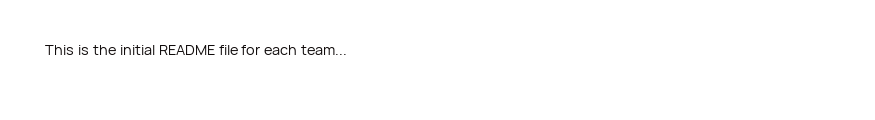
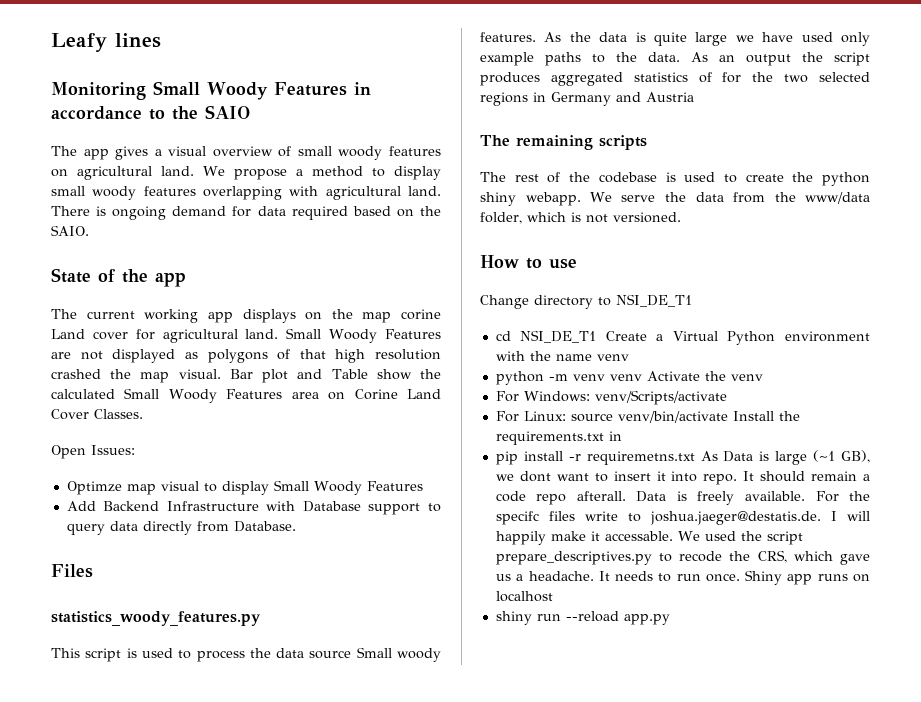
[45,45,348,55] This is the initial README file for each team... -> [51,33,161,52] [51,81,371,100] [51,105,250,120] [51,146,441,160] [51,166,441,180] [51,186,441,200] [51,206,441,220] [51,225,89,236] [51,268,186,287] [51,309,441,323] [51,328,441,343] [51,349,441,363] [51,369,441,383] [51,388,441,403] [51,409,143,420] [51,445,135,459] [66,480,423,495] [66,501,441,515] [66,521,296,535] [51,564,93,578] [51,611,261,626] [51,647,442,662] [480,32,870,46] [480,52,870,66] [480,72,870,86] [480,92,694,106] [480,135,647,150] [480,172,870,186] [480,192,870,206] [480,212,681,224] [480,255,577,269] [480,294,692,309] [495,330,870,345] [495,351,629,361] [495,371,763,385] [495,390,727,405] [495,411,800,423] [495,431,622,445] [495,450,870,465] [495,471,871,485] [495,491,870,505] [495,511,870,525] [495,531,803,545] [495,550,870,565] [495,570,870,585] [495,591,553,602] [495,611,670,625] Leafy lines // Monitoring Small Woody Features in accordance to the SAIO // The app gives a visual overview of small woody features on agricultural land. We propose a method to display small woody features overlapping with agricultural land. There is ongoing demand for data required based on the SAIO. // State of the app // The current working app displays on the map corine Land cover for agricultural land. Small Woody Features are not displayed as polygons of that high resolution crashed the map visual. Bar plot and Table show the calculated Small Woody Features area on Corine Land Cover Classes. // Open Issues: // Optimze map visual to display Small Woody Features // Add Backend Infrastructure with Database support to query data directly from Database. // Files // statistics_woody_features.py // This script is used to process the data source Small woody features. As the data is quite large we have used only example paths to the data. As an output the script produces aggregated statistics of for the two selected regions in Germany and Austria // The remaining scripts // The rest of the codebase is used to create the python shiny webapp. We serve the data from the www/data folder, which is not versioned. // How to use // Change directory to NSI_DE_T1 // cd NSI_DE_T1 Create a Virtual Python environment with the name venv // python -m venv venv Activate the venv // For Windows: venv/Scripts/activate // For Linux: source venv/bin/activate Install the requirements.txt in // pip install -r requiremetns.txt As Data is large (~1 GB), we dont want to insert it into repo. It should remain a code repo afterall. Data is freely available. For the specifc files write to joshua.jaeger@destatis.de. I will happily make it accessable. We used the script prepare_descriptives.py to recode the CRS, which gave us a headache. It needs to run once. Shiny app runs on localhost // shiny run --reload app.py

